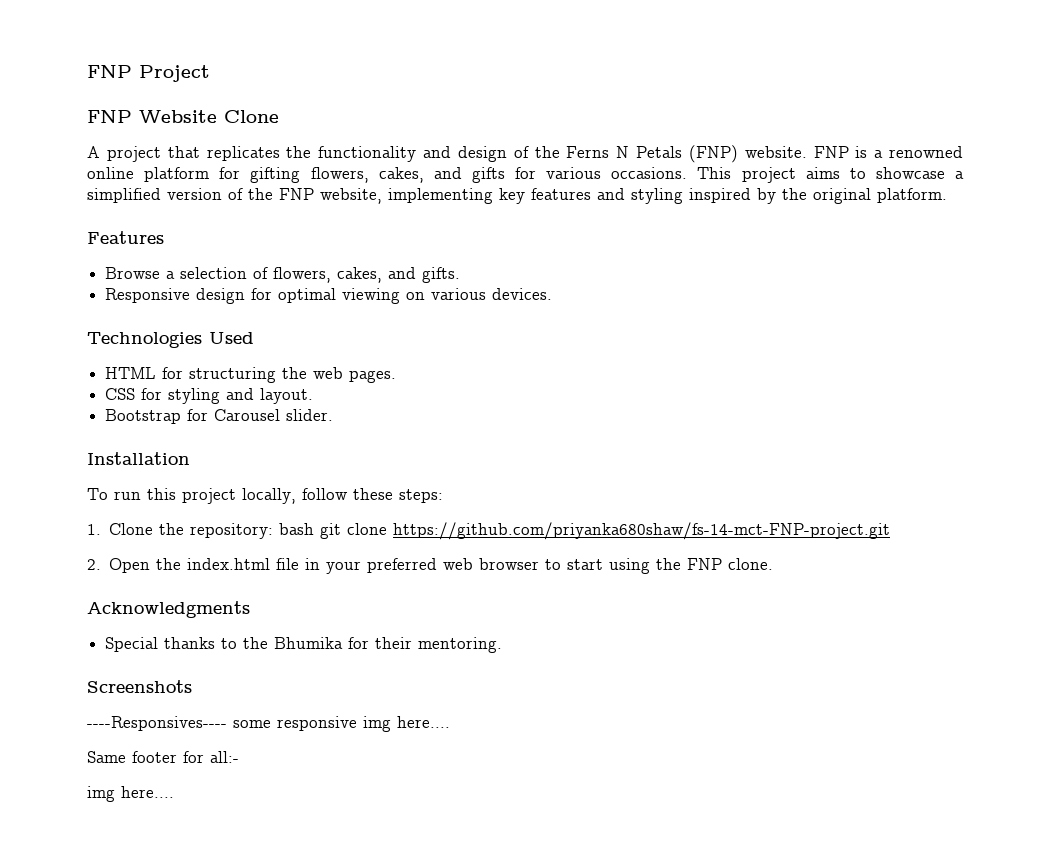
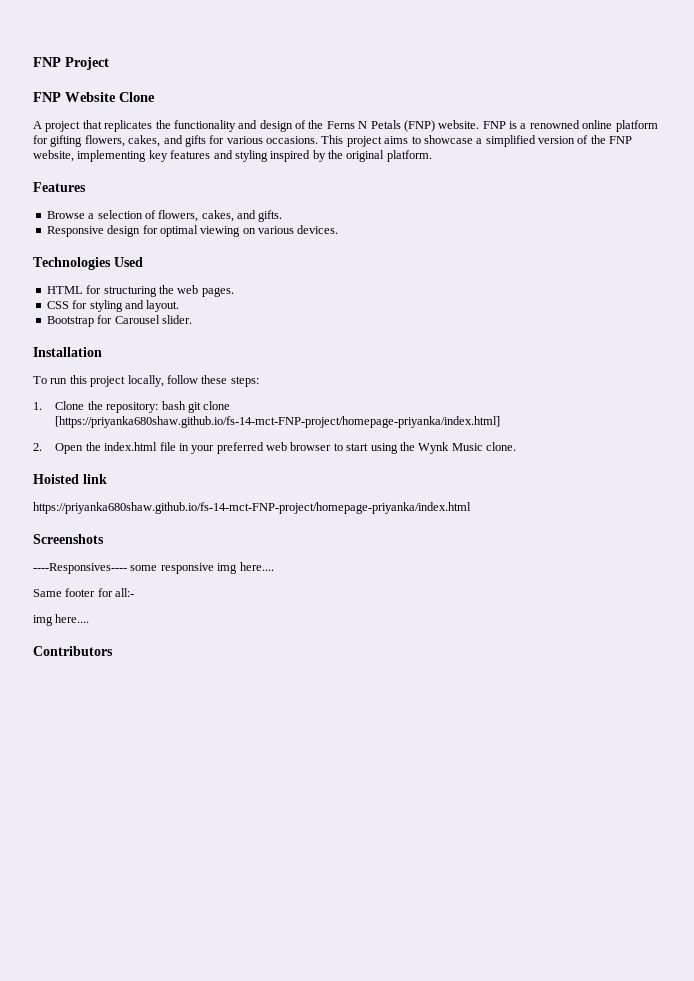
[393,522,891,540] https://github.com/priyanka680shaw/fs-14-mct-FNP-project.git -> [55,416,501,428] [https://priyanka680shaw.github.io/fs-14-mct-FNP-project/homepage-priyanka/index.html]
[687,558,723,570] FNP -> [418,442,483,454] Wynk Music
[87,601,250,618] [105,637,503,653] Acknowledgments // Special thanks to the Bhumika for their mentoring. -> [33,474,107,484] [33,502,471,514] Hoisted link // https://priyanka680shaw.github.io/fs-14-mct-FNP-project/homepage-priyanka/index.html
(174, 792) none -> [33,646,113,656] // Contributors

